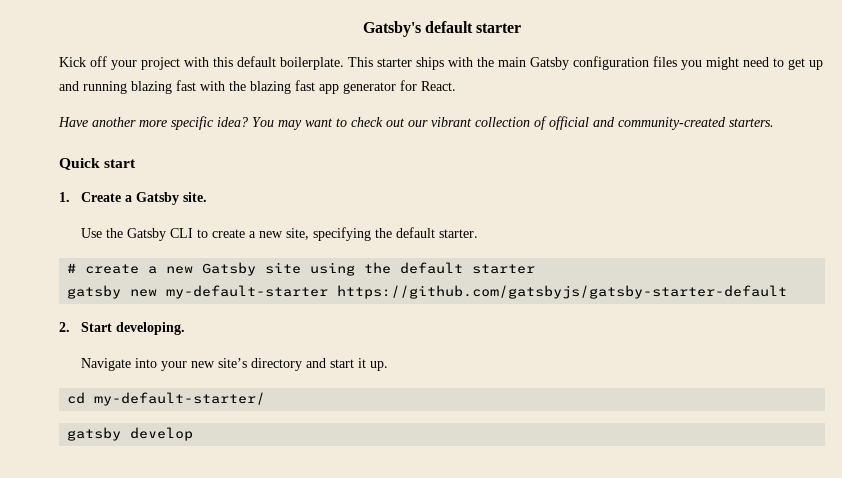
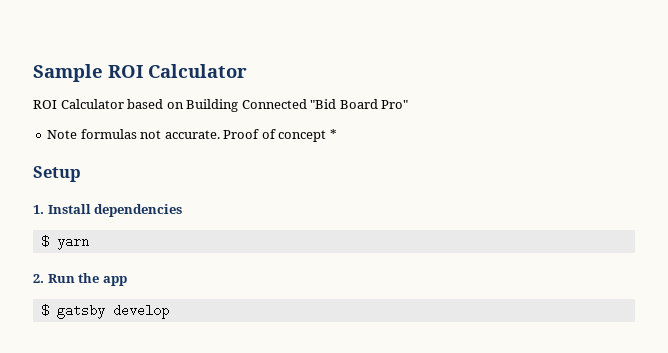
[362,21,522,37] [59,56,823,70] [59,80,456,94] [58,116,774,130] [59,158,137,170] [59,192,208,205] [81,227,479,241] [67,262,536,276] [67,285,788,299] [59,322,186,335] [81,358,389,371] [67,392,266,406] Gatsby's default starter // Kick off your project with this default boilerplate. This starter ships with the main Gatsby configuration files you might need to get up and running blazing fast with the blazing fast app generator for React. // Have another more specific idea? You may want to check out our vibrant collection of official and community-created starters. // Quick start // 1. Create a Gatsby site. // Use the Gatsby CLI to create a new site, specifying the default starter. // # create a new Gatsby site using the default starter // gatsby new my-default-starter https://github.com/gatsbyjs/gatsby-starter-default // 2. Start developing. // Navigate into your new site’s directory and start it up. // cd my-default-starter/ // -> [33,64,247,82] [33,99,409,112] [47,129,337,142] [33,166,81,182] [33,204,183,217] [40,235,89,250] [33,273,127,286] [40,304,49,317] Sample ROI Calculator // ROI Calculator based on Building Connected "Bid Board Pro" // Note formulas not accurate. Proof of concept * // Setup // 1. Install dependencies // $ yarn // 2. Run the app // $

